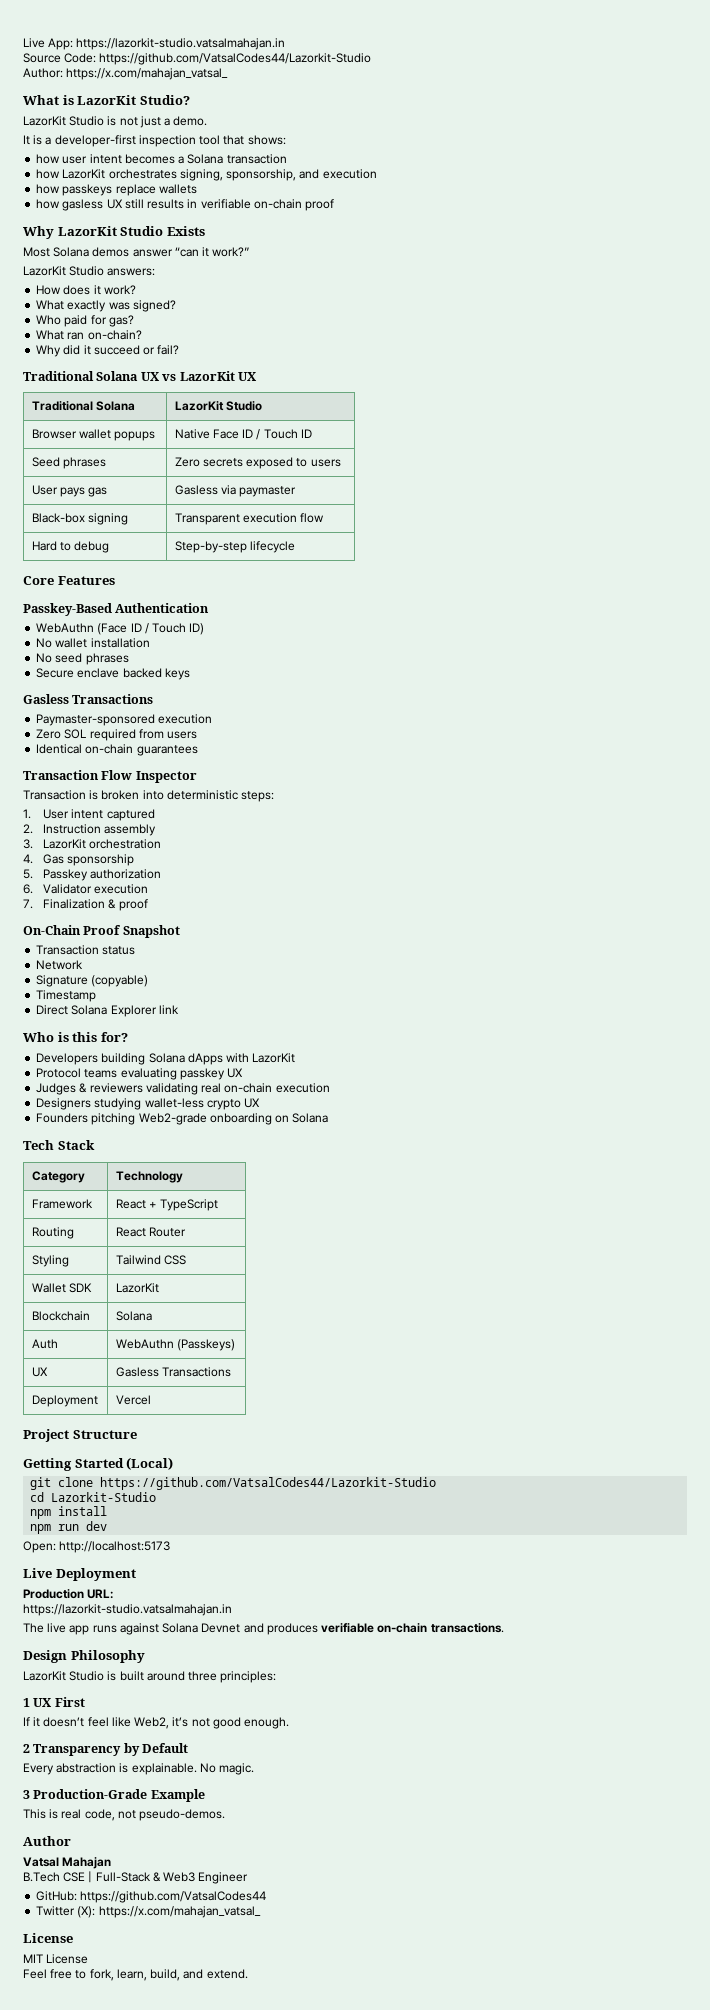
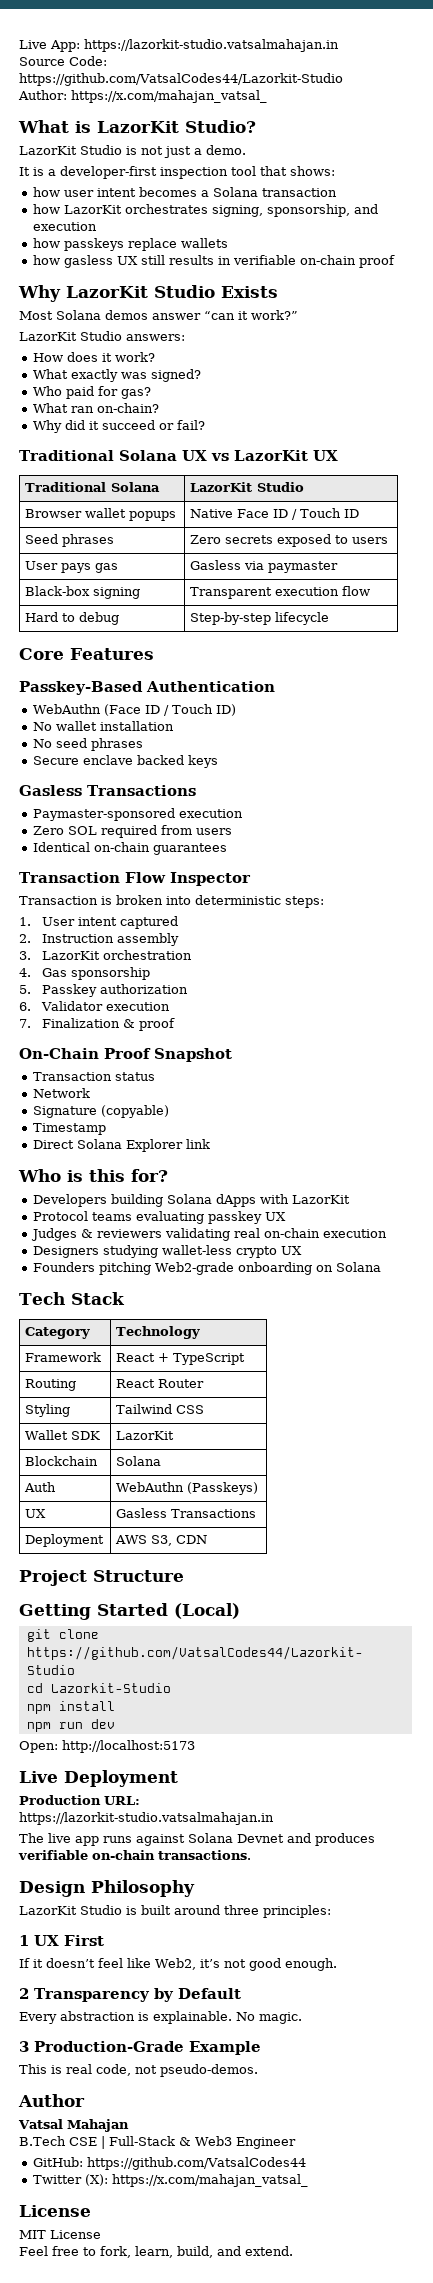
[115,1395,151,1405] Vercel -> [115,1535,208,1546] AWS S3, CDN

